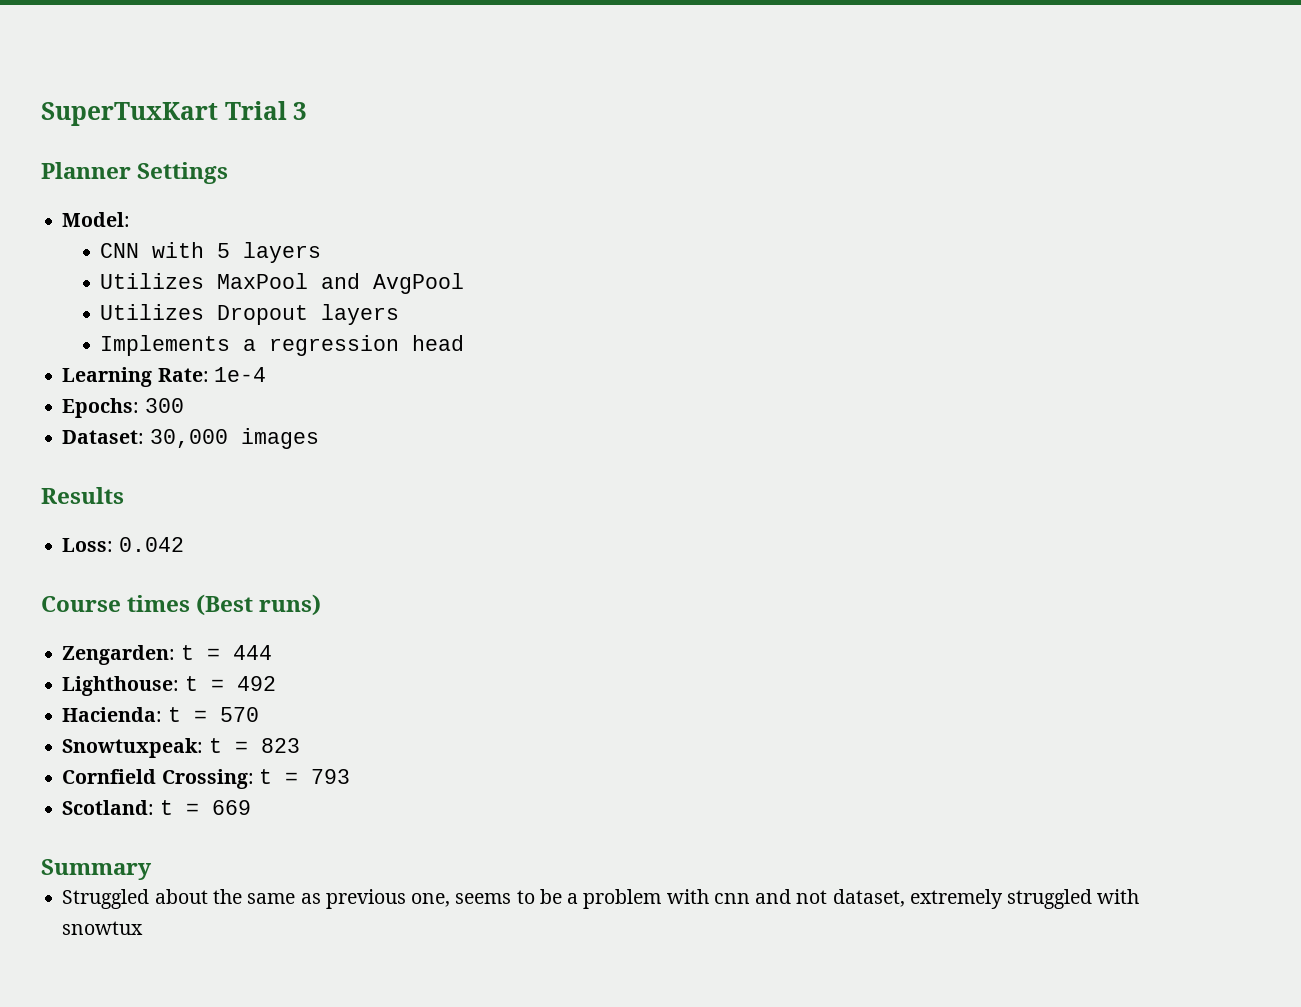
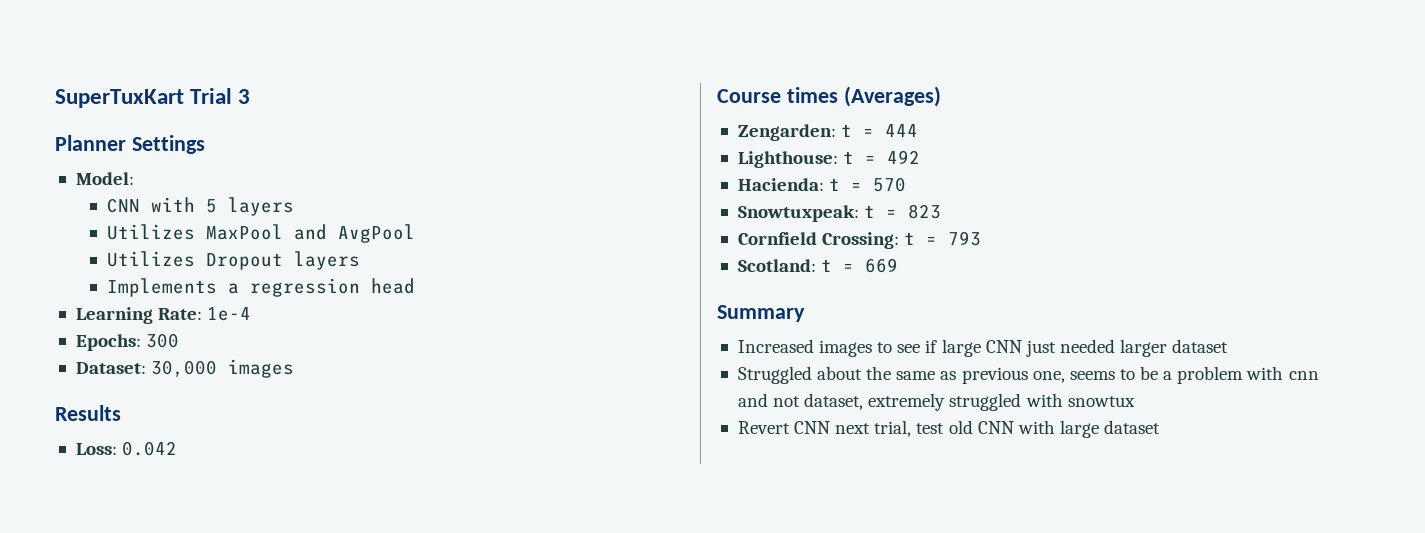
[196,594,322,616] (Best runs) -> [843,86,941,107] (Averages)
(152, 869) none -> [737,339,1229,357] // Increased images to see if large CNN just needed larger dataset
(144, 928) none -> [737,420,1161,438] // Revert CNN next trial, test old CNN with large dataset

